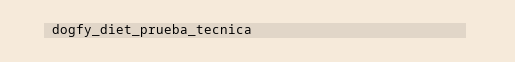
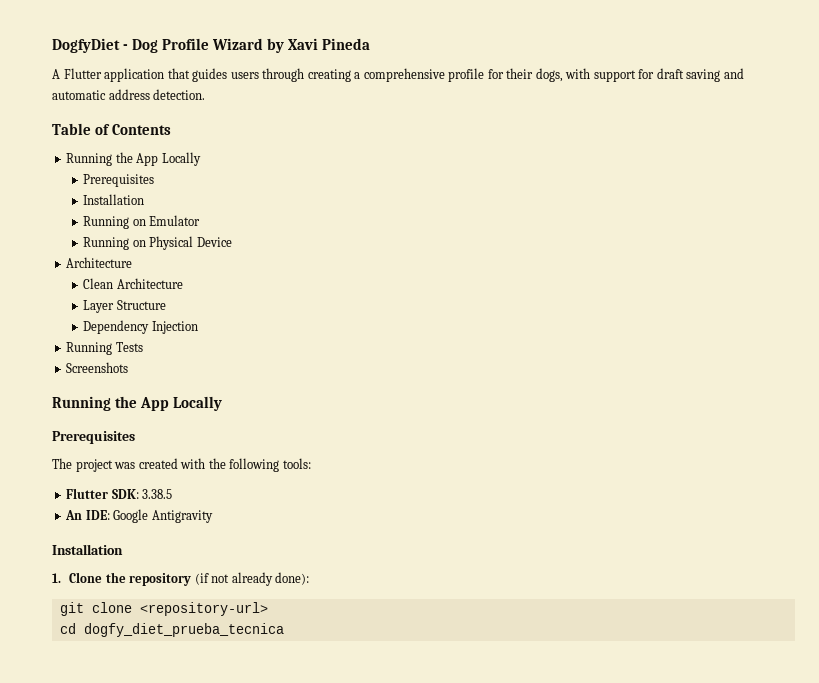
(51, 30) none -> [52,38,371,53] [52,68,744,82] [52,89,206,100] [52,123,171,135] [66,152,201,166] [83,174,155,187] [83,194,145,205] [83,215,201,229] [83,236,232,250] [66,257,133,268] [83,278,183,289] [83,300,166,313] [83,320,198,334] [66,342,143,355] [66,362,129,373] [52,396,222,411] [52,431,135,444] [52,458,311,472] [66,488,173,499] [65,509,213,523] [52,544,123,555] [52,572,310,586] [59,602,268,616] [59,623,76,634] DogfyDiet - Dog Profile Wizard by Xavi Pineda // A Flutter application that guides users through creating a comprehensive profile for their dogs, with support for draft saving and automatic address detection. // Table of Contents // Running the App Locally // Prerequisites // Installation // Running on Emulator // Running on Physical Device // Architecture // Clean Architecture // Layer Structure // Dependency Injection // Running Tests // Screenshots // Running the App Locally // Prerequisites // The project was created with the following tools: // Flutter SDK: 3.38.5 // An IDE: Google Antigravity // Installation // 1. Clone the repository (if not already done): // git clone <repository-url> // cd

